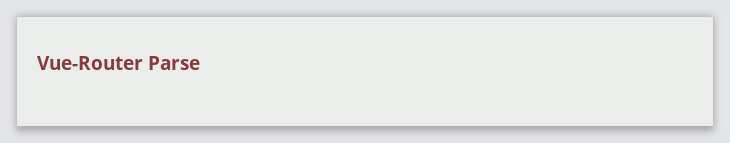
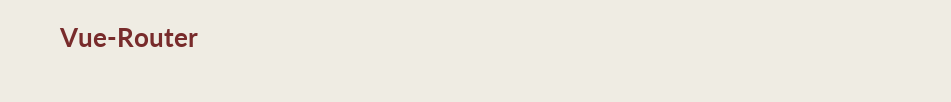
[148,56,201,70] Parse -> (198, 37) none

